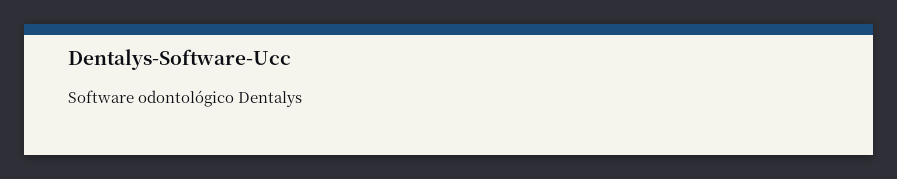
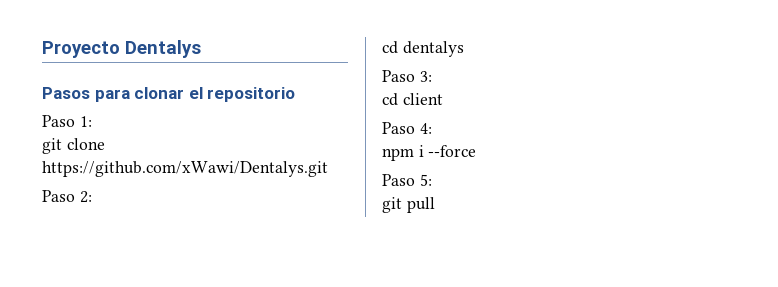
[68,49,291,70] [68,90,303,107] Dentalys-Software-Ucc // Software odontológico Dentalys -> [42,40,201,58] [42,87,296,102] [42,115,92,127] [42,138,105,154] [42,161,328,177] [42,190,92,203] [382,41,464,57] [382,70,432,82] [382,93,443,106] [382,122,432,134] [382,145,477,161] [382,174,432,186] [382,197,435,213] Proyecto Dentalys // Pasos para clonar el repositorio // Paso 1: // git clone https://github.com/xWawi/Dentalys.git // Paso 2: // cd dentalys // Paso 3: // cd client // Paso 4: // npm i --force // Paso 5: // git pull

